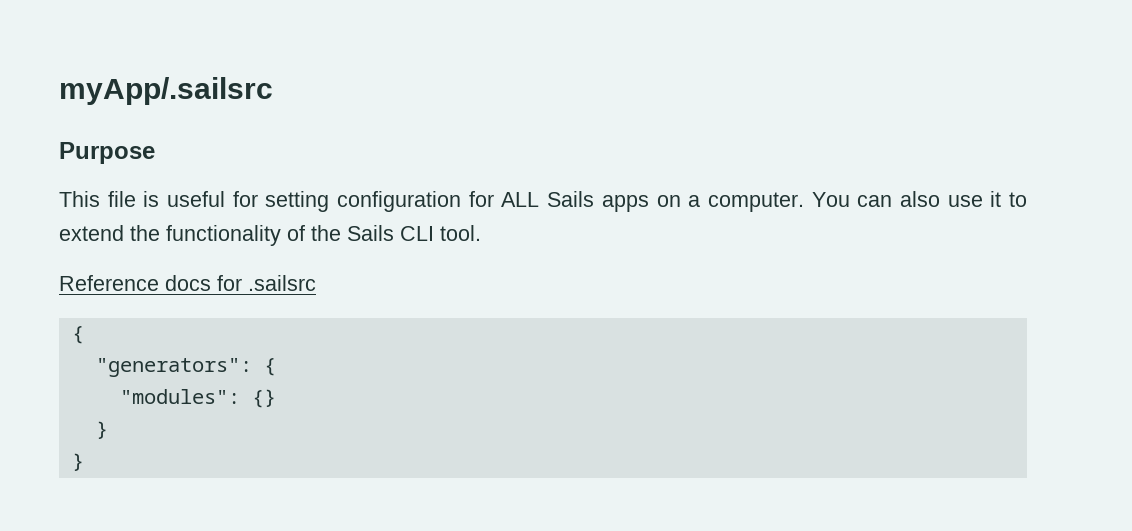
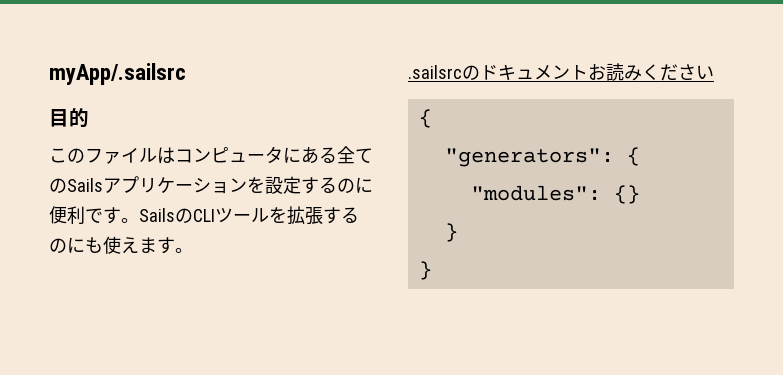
[59,142,155,164] [59,191,1028,212] [59,225,481,246] [59,275,316,291] Purpose // This file is useful for setting configuration for ALL Sails apps on a computer. You can also use it to extend the functionality of the Sails CLI tool. // Reference docs for .sailsrc -> [49,108,89,128] [49,146,373,164] [49,176,373,194] [49,206,359,225] [49,236,193,254] [408,63,714,81] 目的 // このファイルはコンピュータにある全てのSailsアプリケーションを設定するのに便利です。SailsのCLIツールを拡張するのにも使えます。 // .sailsrcのドキュメントお読みください

